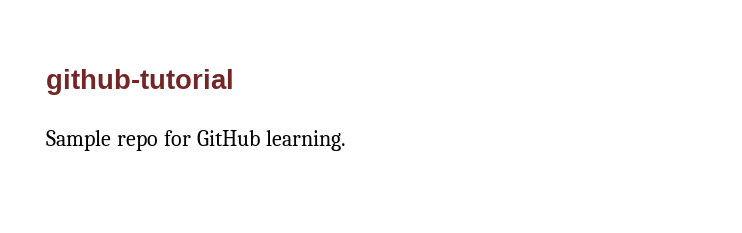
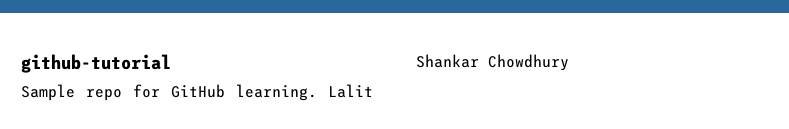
(346, 140) none -> [328,84,373,98] [416,54,569,71] Lalit Shankar Chowdhury

